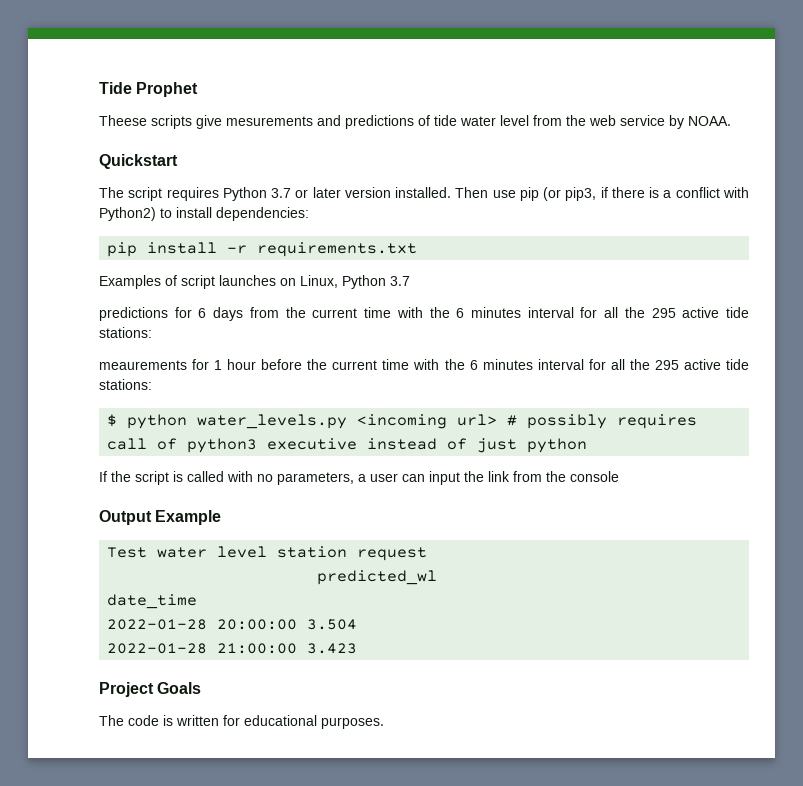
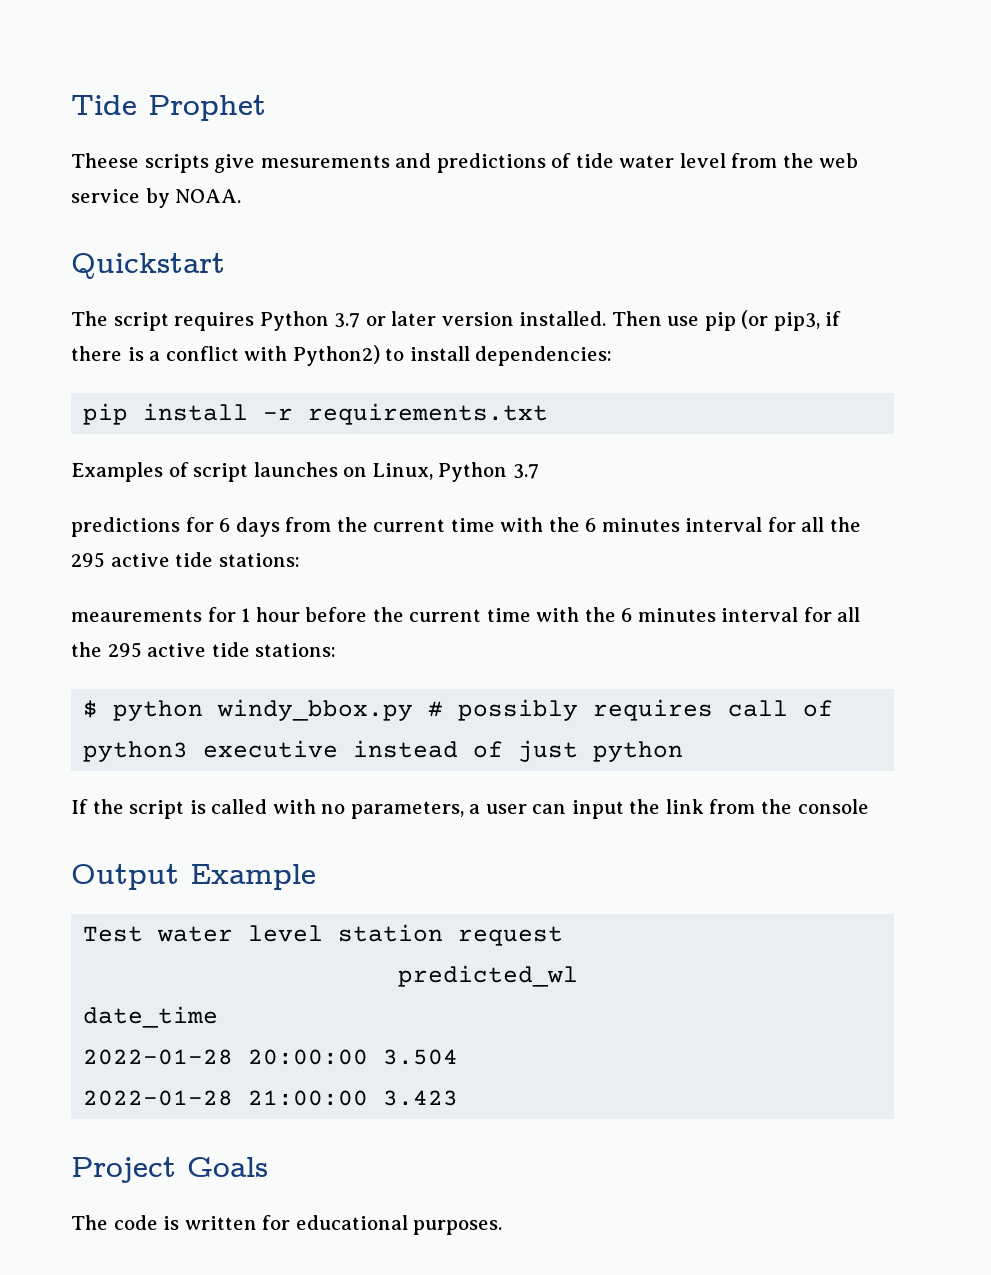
[197,414,498,429] water_levels.py <incoming url> -> [217,699,414,721] windy_bbox.py

